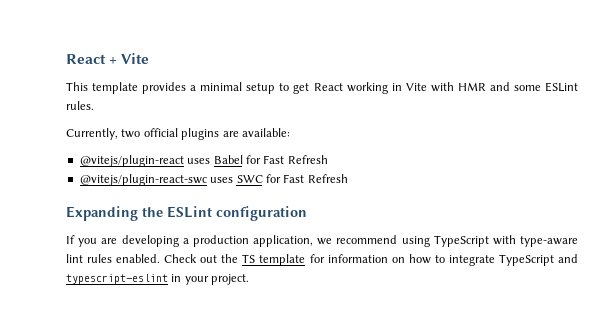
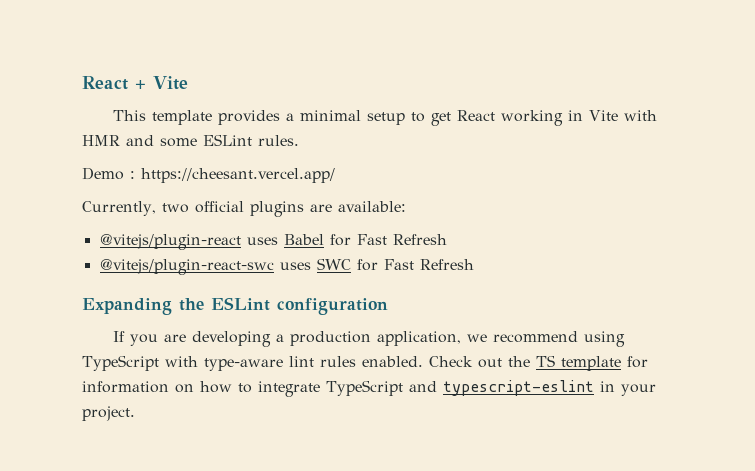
(94, 105) none -> [82,167,335,183] // Demo : https://cheesant.vercel.app/

